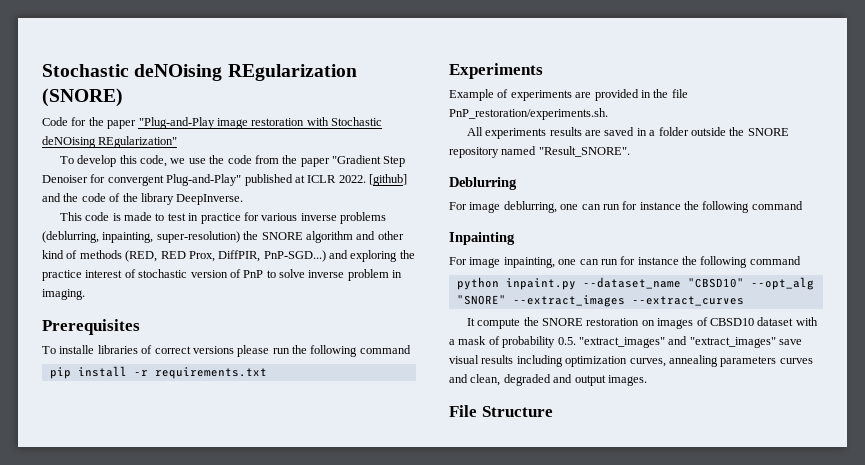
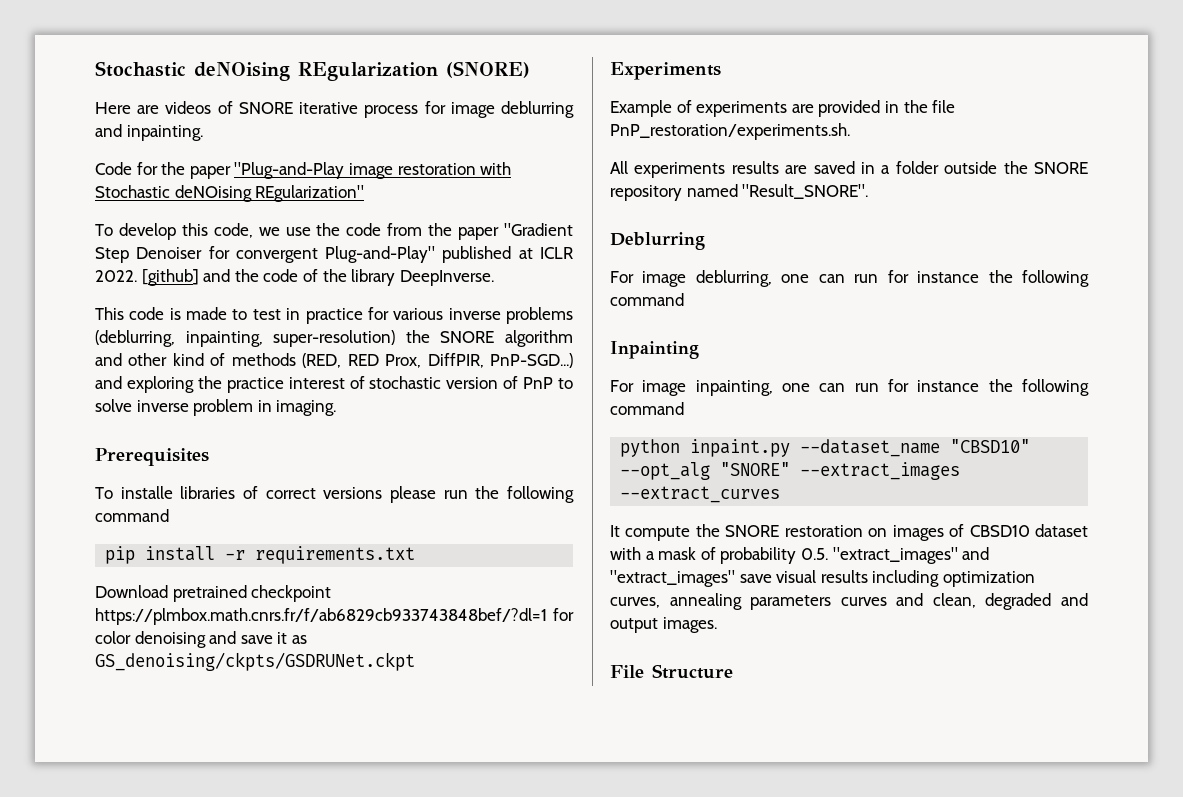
(123, 97) none -> [95,101,574,118] [95,124,203,141] // Here are videos of SNORE iterative process for image deblurring and inpainting.
(267, 373) none -> [95,585,332,602] [95,608,574,625] [95,631,307,648] [95,652,415,671] // Download pretrained checkpoint https://plmbox.math.cnrs.fr/f/ab6829cb933743848bef/?dl=1 for color denoising and save it as GS_denoising/ckpts/GSDRUNet.ckpt

